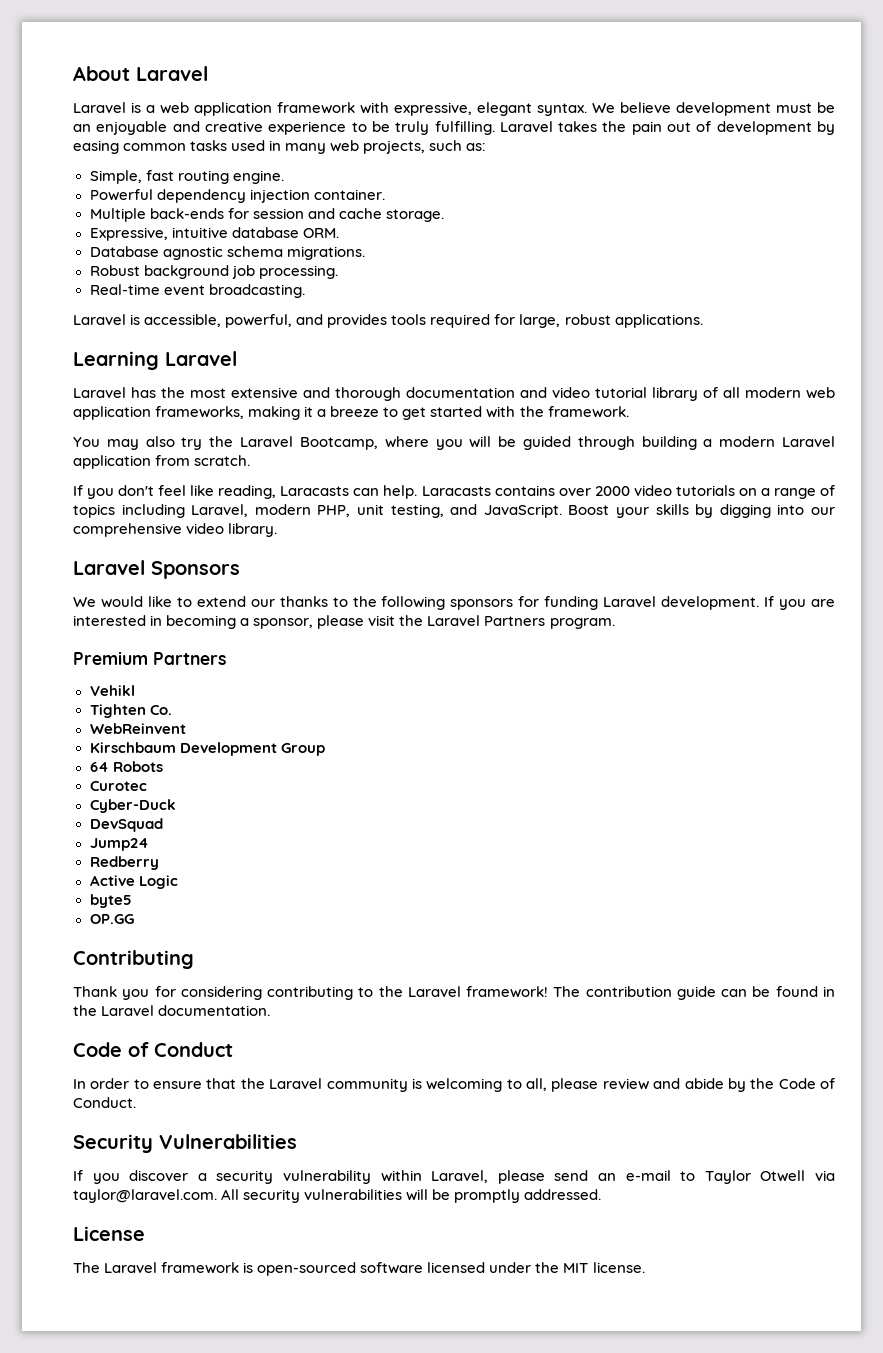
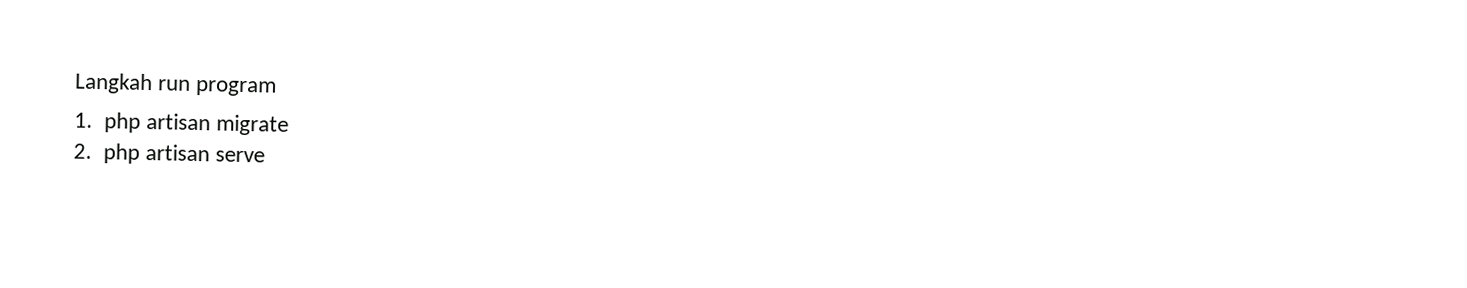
[73,66,208,81] [73,102,835,116] [73,121,835,135] [73,140,487,154] [89,170,284,184] [89,189,385,203] [89,208,444,222] [89,227,339,241] [89,246,365,260] [89,265,338,279] [89,284,305,298] [73,314,703,328] [73,351,237,370] [73,387,835,401] [73,406,629,420] [73,436,835,450] [73,455,251,469] [73,485,835,499] [73,504,836,518] [73,523,278,537] [73,560,240,579] [73,596,836,610] [73,615,615,629] [73,651,226,665] [89,685,135,696] [89,704,172,718] [89,723,186,734] [89,742,325,756] [89,761,163,772] [89,781,147,791] [89,799,176,813] [89,818,163,832] [89,838,149,851] [89,856,159,870] [89,875,178,889] [89,894,132,908] [89,914,134,924] [73,950,194,969] [73,986,835,1000] [73,1005,271,1016] [73,1042,233,1057] [73,1078,835,1092] [73,1097,136,1108] [73,1134,297,1153] [73,1170,836,1184] [73,1189,602,1203] [73,1226,145,1241] [73,1262,645,1276] About Laravel // Laravel is a web application framework with expressive, elegant syntax. We believe development must be an enjoyable and creative experience to be truly fulfilling. Laravel takes the pain out of development by easing common tasks used in many web projects, such as: // Simple, fast routing engine. // Powerful dependency injection container. // Multiple back-ends for session and cache storage. // Expressive, intuitive database ORM. // Database agnostic schema migrations. // Robust background job processing. // Real-time event broadcasting. // Laravel is accessible, powerful, and provides tools required for large, robust applications. // Learning Laravel // Laravel has the most extensive and thorough documentation and video tutorial library of all modern web application frameworks, making it a breeze to get started with the framework. // You may also try the Laravel Bootcamp, where you will be guided through building a modern Laravel application from scratch. // If you don't feel like reading, Laracasts can help. Laracasts contains over 2000 video tutorials on a range of topics including Laravel, modern PHP, unit testing, and JavaScript. Boost your skills by digging into our comprehensive video library. // Laravel Sponsors // We would like to extend our thanks to the following sponsors for funding Laravel development. If you are interested in becoming a sponsor, please visit the Laravel Partners program. // Premium Partners // Vehikl // Tighten Co. // WebReinvent // Kirschbaum Development Group // 64 Robots // Curotec // Cyber-Duck // DevSquad // Jump24 // Redberry // Active Logic // byte5 // OP.GG // Contributing // Thank you for considering contributing to the Laravel framework! The contribution guide can be found in the Laravel documentation. // Code of Conduct // In order to ensure that the Laravel community is welcoming to all, please review and abide by the Code of Conduct. // Security Vulnerabilities // If you discover a security vulnerability within Laravel, please send an e-mail to Taylor Otwell via taylor@laravel.com. All security vulnerabilities will be promptly addressed. // License // The Laravel framework is open-sourced software licensed under the MIT license. -> [74,72,278,97] [74,112,289,136] [73,143,265,164] Langkah run program // 1. php artisan migrate // 2. php artisan serve

